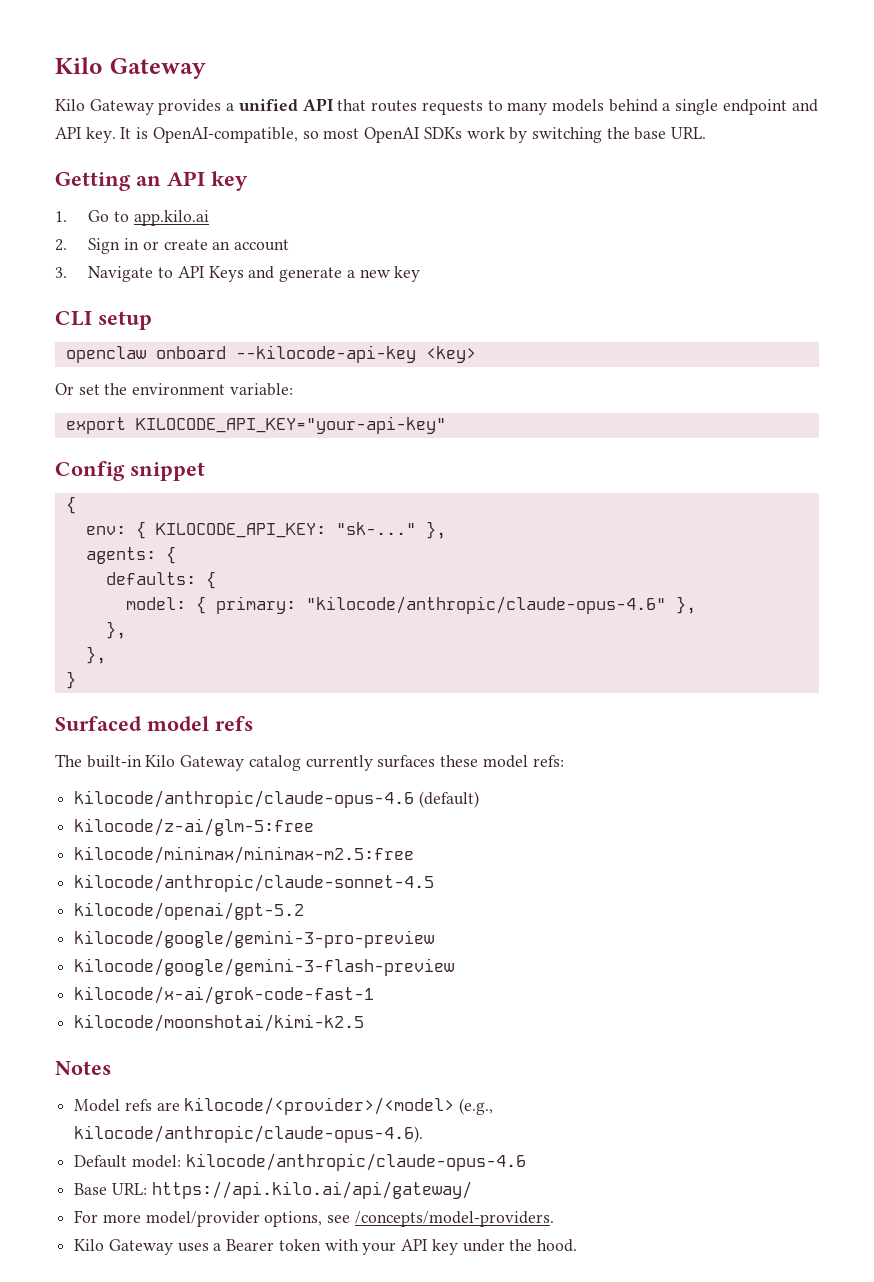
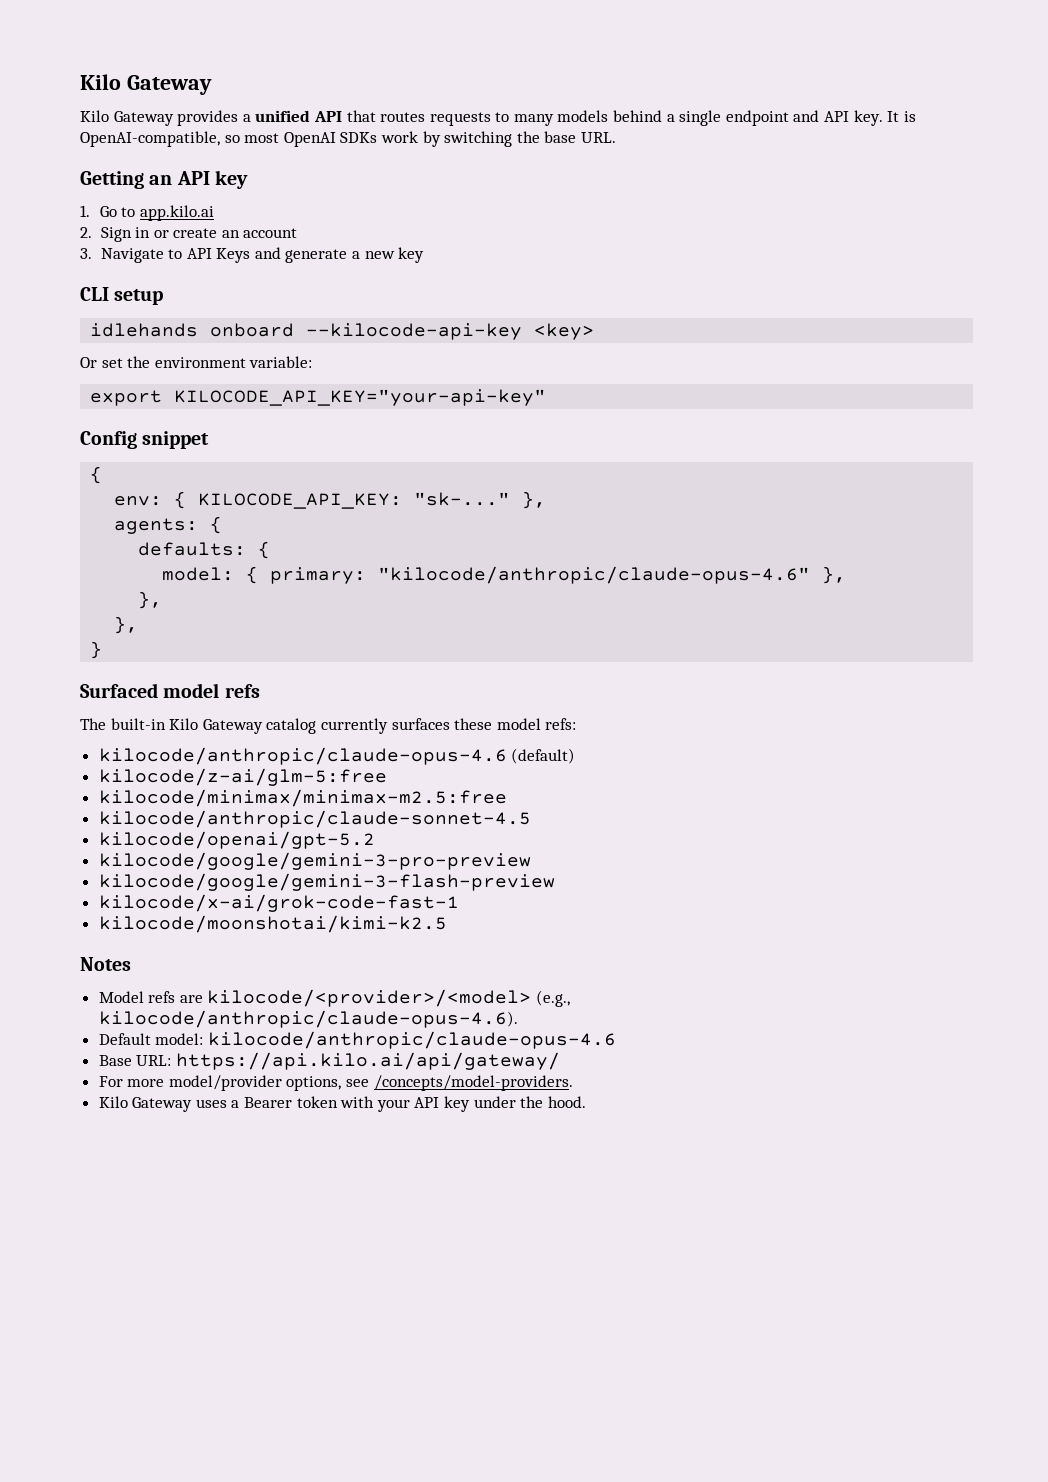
[65,346,146,363] openclaw -> [90,323,199,337] idlehands

